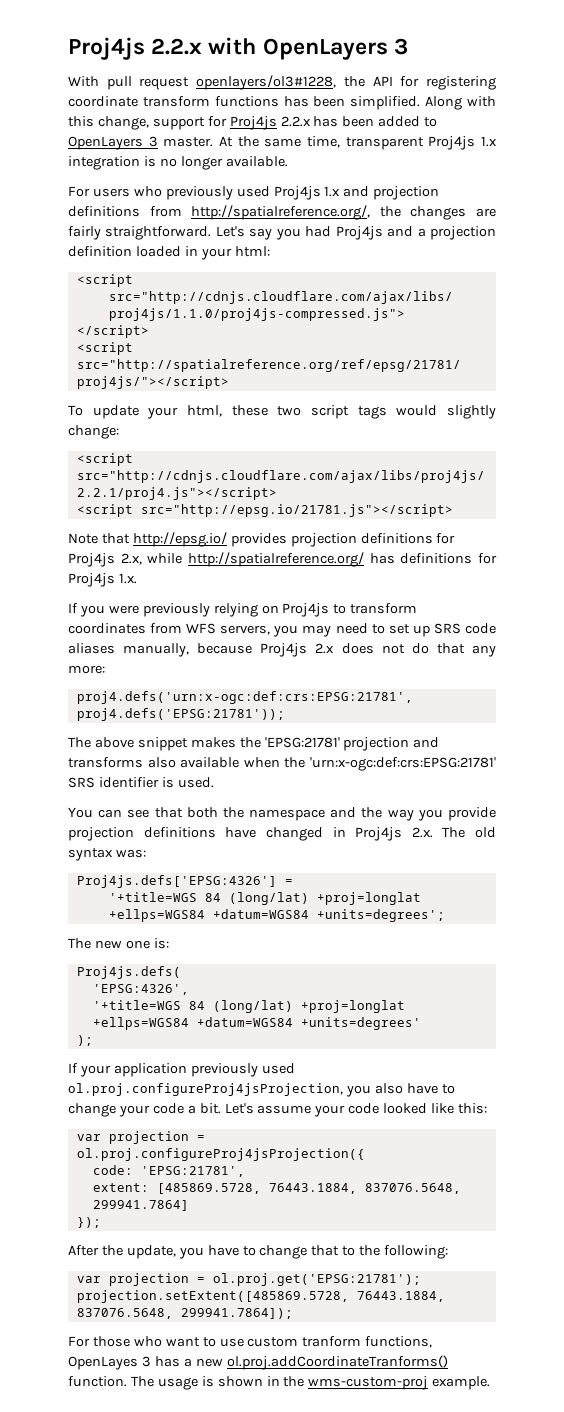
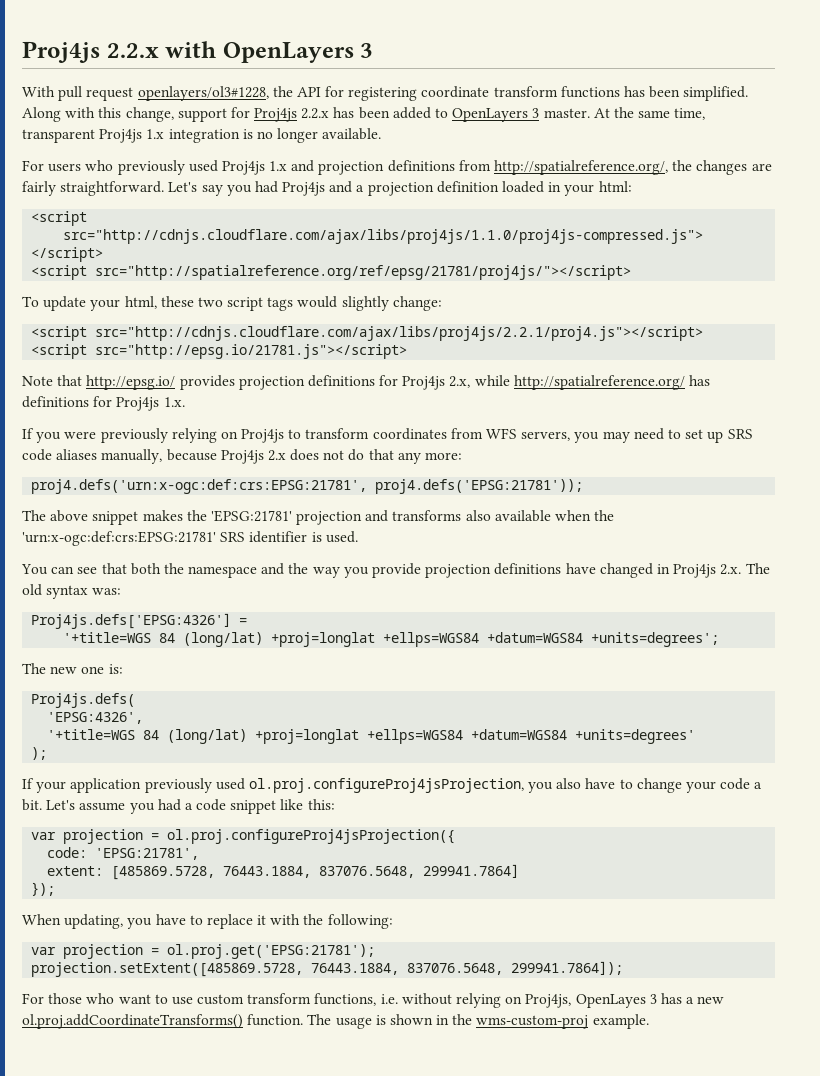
[314,1103,428,1117] your code looked -> [129,799,277,814] you had a code snippet
[68,1245,356,1259] After the update, you have to change that to -> [22,914,301,929] When updating, you have to replace it with
[302,1336,433,1348] tranform functions, -> [247,993,572,1008] transform functions, i.e. without relying on Proj4js,
[226,1355,448,1370] ol.proj.addCoordinateTranforms() -> [22,1014,243,1029] ol.proj.addCoordinateTransforms()

